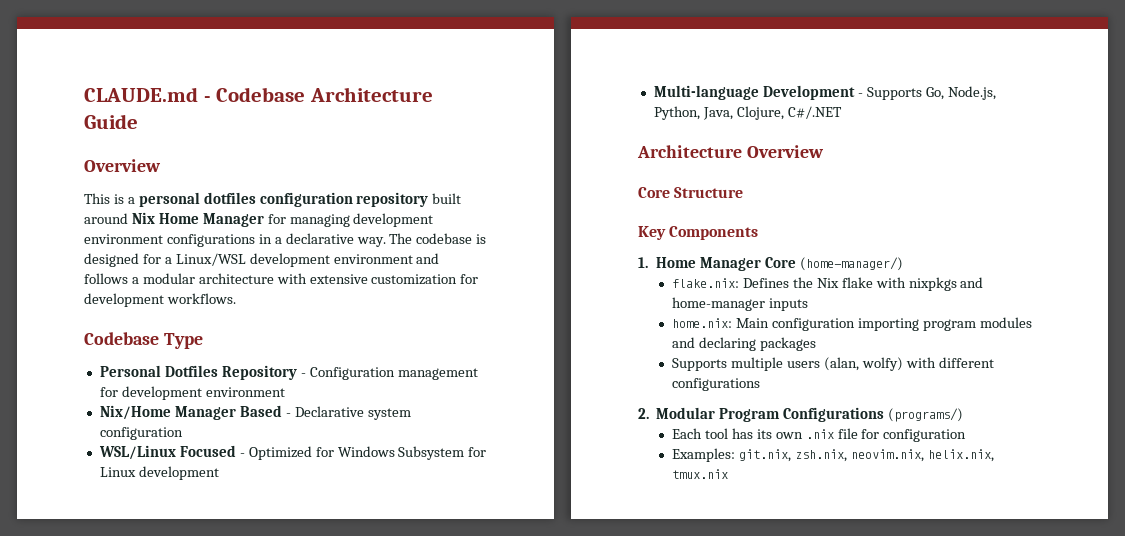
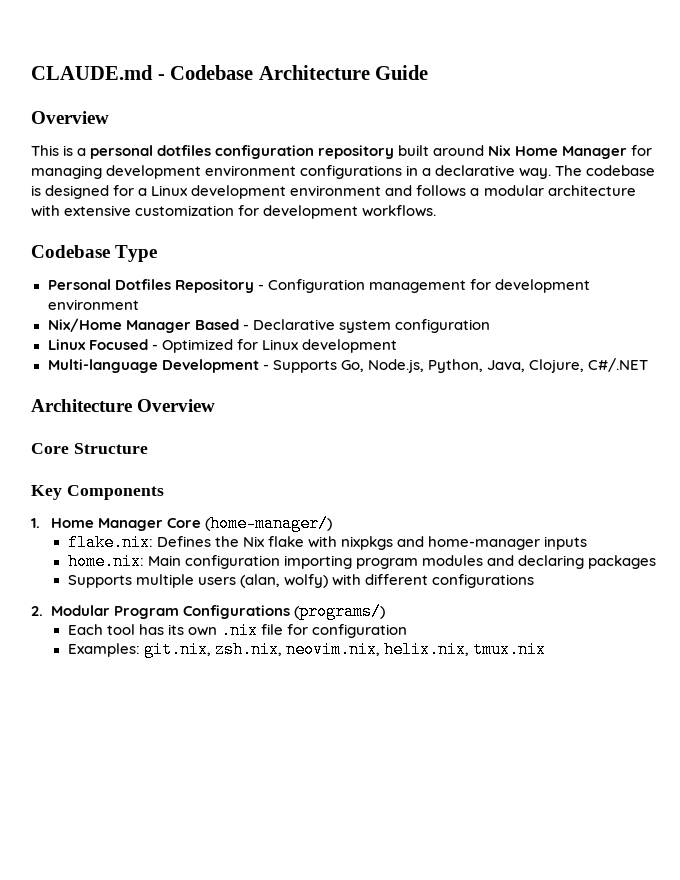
[175,253,246,266] Linux/WSL -> [151,185,188,196] Linux
[98,445,176,460] WSL/Linux -> [47,339,86,350] Linux
[337,446,487,460] Windows Subsystem for -> (258, 344) none

